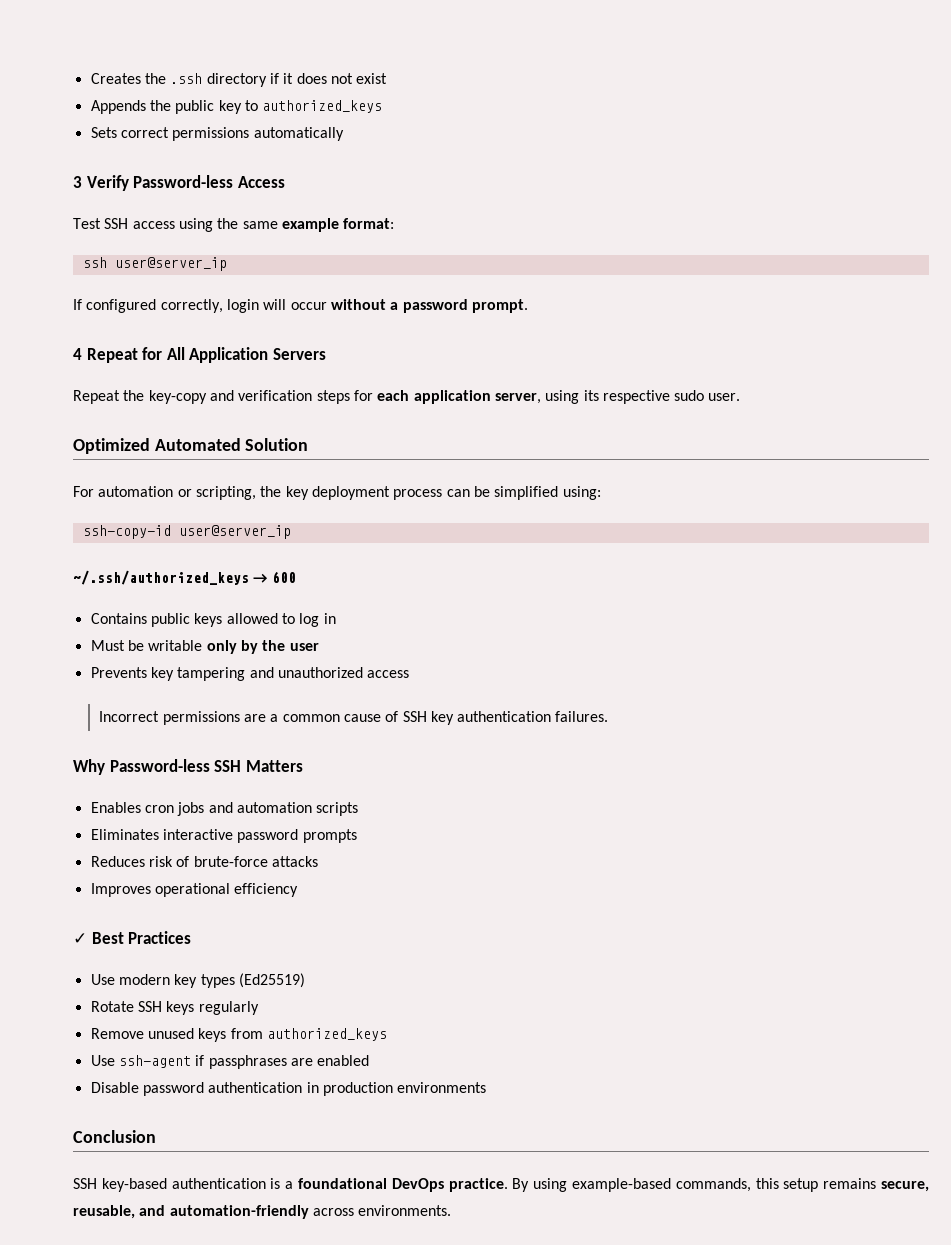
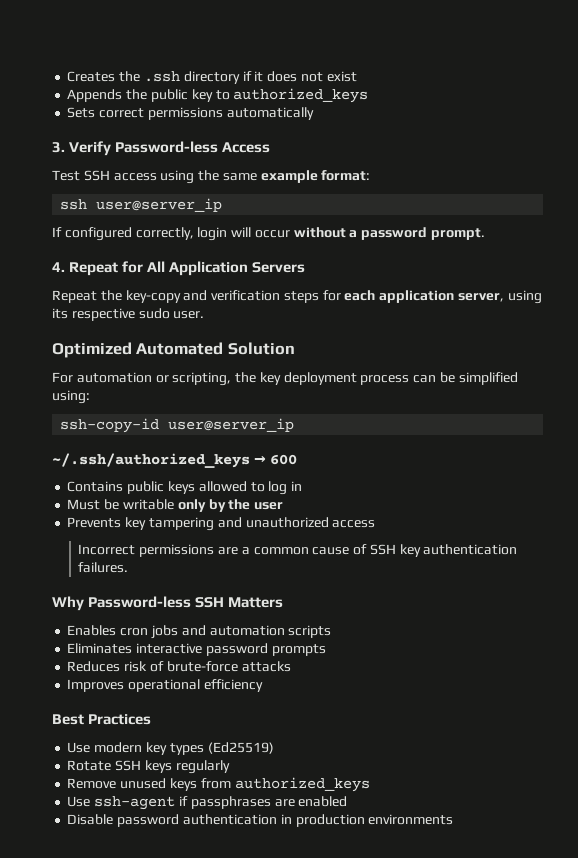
[73,176,82,188] 3 -> [52,142,65,153] 3.
[73,348,82,360] 4 -> [52,262,65,272] 4.
[73,933,87,944] ✓ -> (263, 685) none
[73,1130,156,1143] [73,1178,929,1192] [73,1205,452,1219] // Conclusion // SSH key-based authentication is a foundational DevOps practice. By using example-based commands, this setup remains secure, reusable, and automation-friendly across environments. -> (454, 819) none

